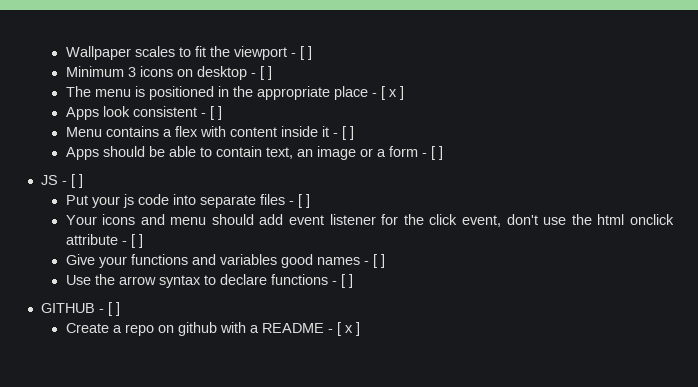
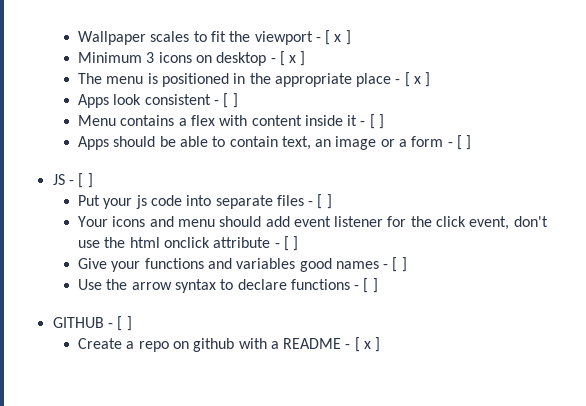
(304, 53) none -> [334,34,342,42] x
(264, 73) none -> [289,55,297,63] x

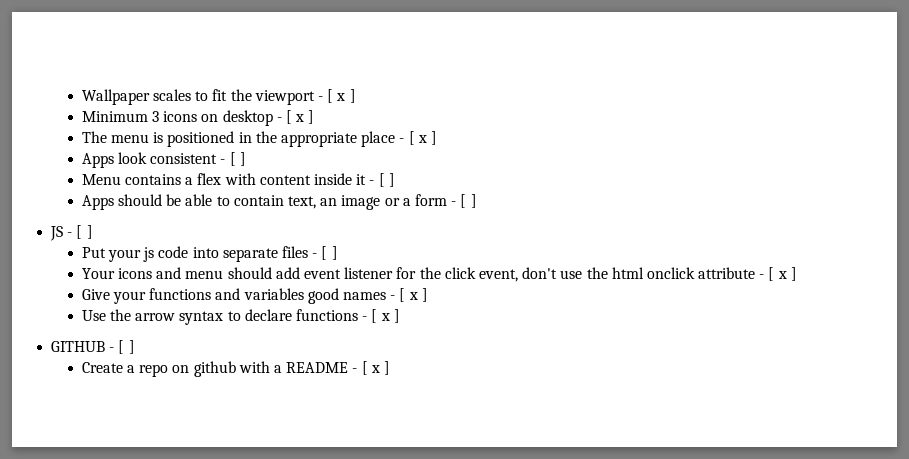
(289, 243) none -> [777,271,787,279] x
(398, 264) none -> [408,292,418,300] x
(369, 285) none -> [380,313,390,321] x

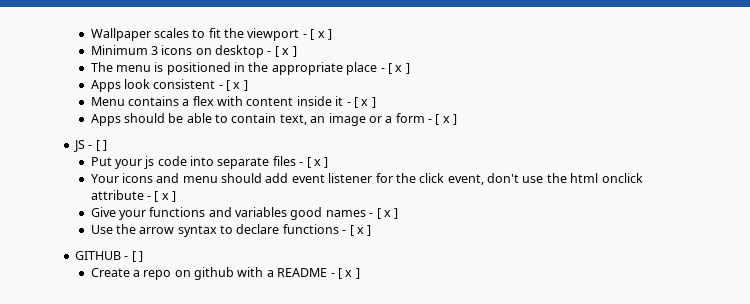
(236, 159) none -> [233,82,241,89] x
(385, 180) none -> [361,99,369,106] x
(467, 201) none -> [442,116,450,123] x
(328, 253) none -> [313,159,321,166] x

